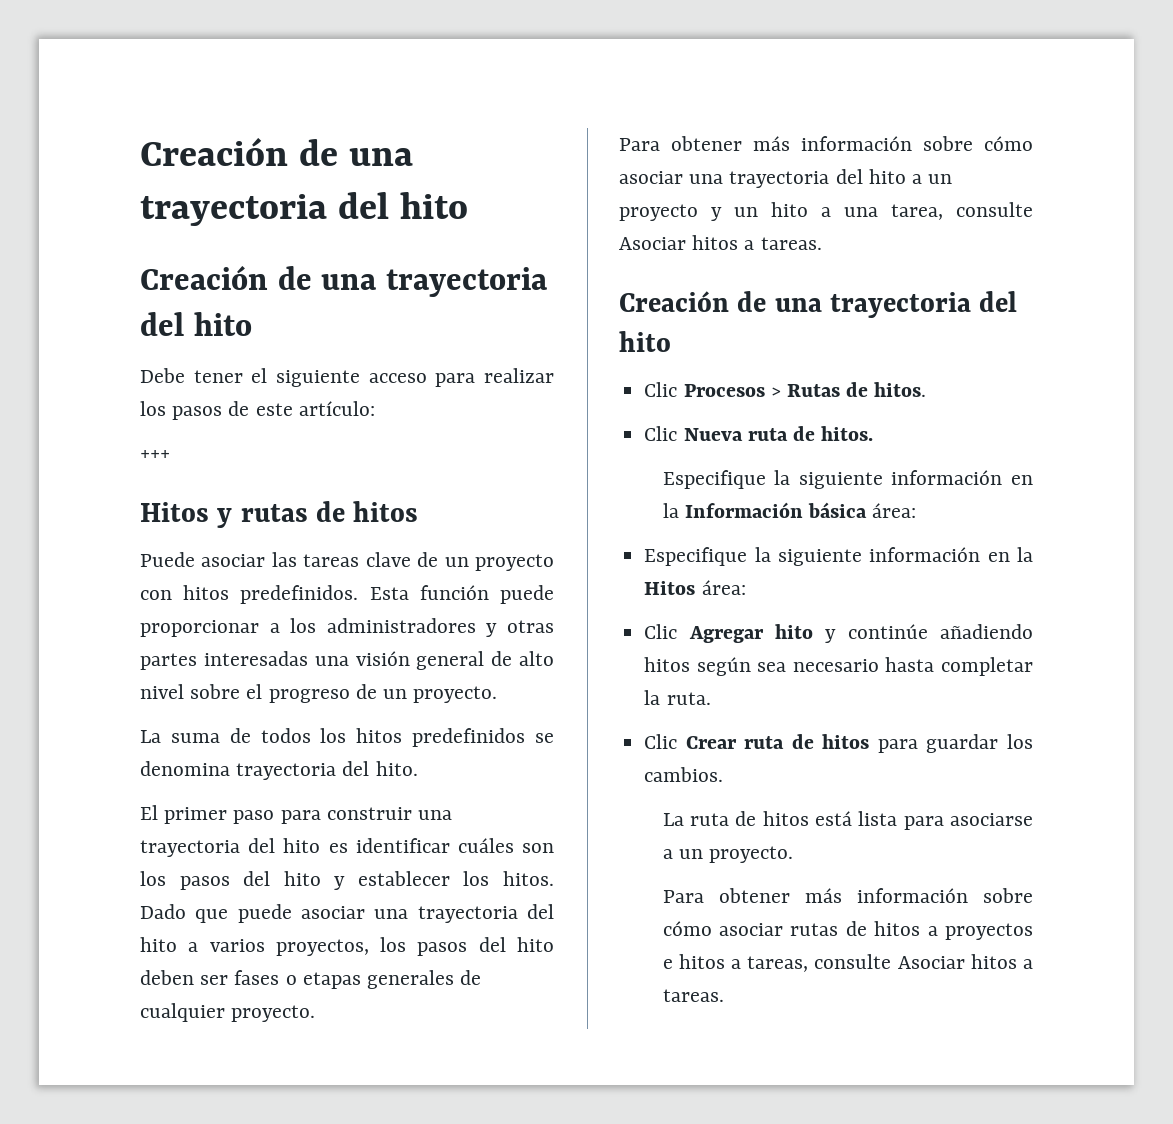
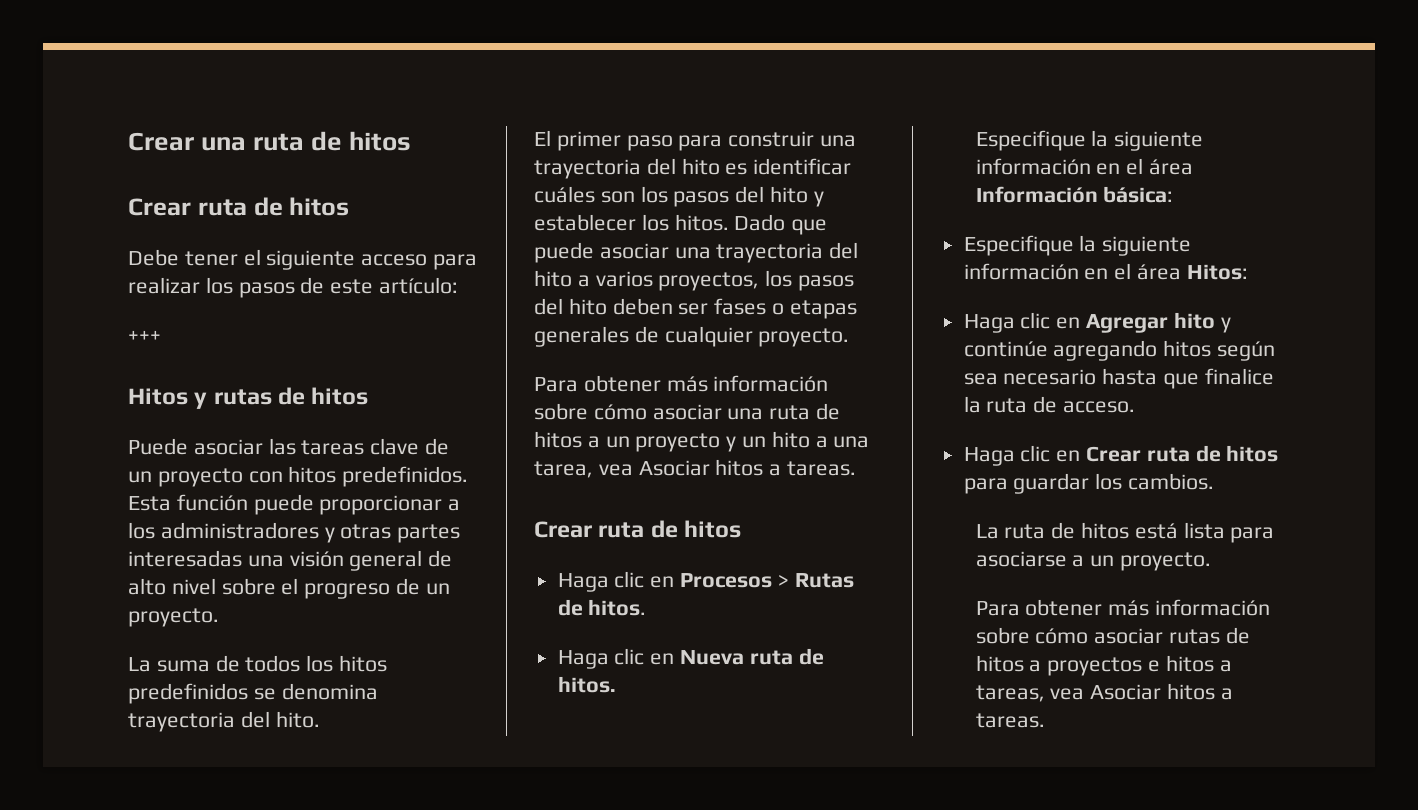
[140,137,414,166] [140,192,469,226] [140,265,548,297] [140,312,252,336] Creación de una trayectoria del hito // Creación de una trayectoria del hito -> [128,131,412,151] [128,197,350,216] Crear una ruta de hitos // Crear ruta de hitos
[729,169,906,188] trayectoria del hito -> [769,403,841,420] [534,431,582,448] ruta de hitos
[956,202,1033,217] consulte -> [598,464,633,476] vea
[619,291,1018,318] [619,331,671,352] [644,382,678,397] Creación de una trayectoria del hito // Clic -> [534,520,742,538] [557,571,675,592] Crear ruta de hitos // Haga clic en
[644,426,678,441] Clic -> [557,648,675,669] Haga clic en
[662,502,917,518] [644,547,1033,566] [644,580,746,595] [644,624,678,639] la Información básica área: // Especifique la siguiente información en la Hitos área: // Clic -> [1126,158,1193,175] [975,186,1174,203] [963,235,1192,256] [963,263,1248,280] [963,312,1081,333] el área Información básica: // Especifique la siguiente información en el área Hitos: // Haga clic en
[940,624,1033,639] añadiendo -> [1053,340,1158,361] agregando
[941,657,1033,676] [644,690,711,705] [644,734,678,749] completar la ruta. // Clic -> [1163,368,1274,389] [963,396,1136,413] [963,445,1081,466] que finalice la ruta de acceso. // Haga clic en
[814,954,892,969] consulte -> [1050,688,1085,700] vea

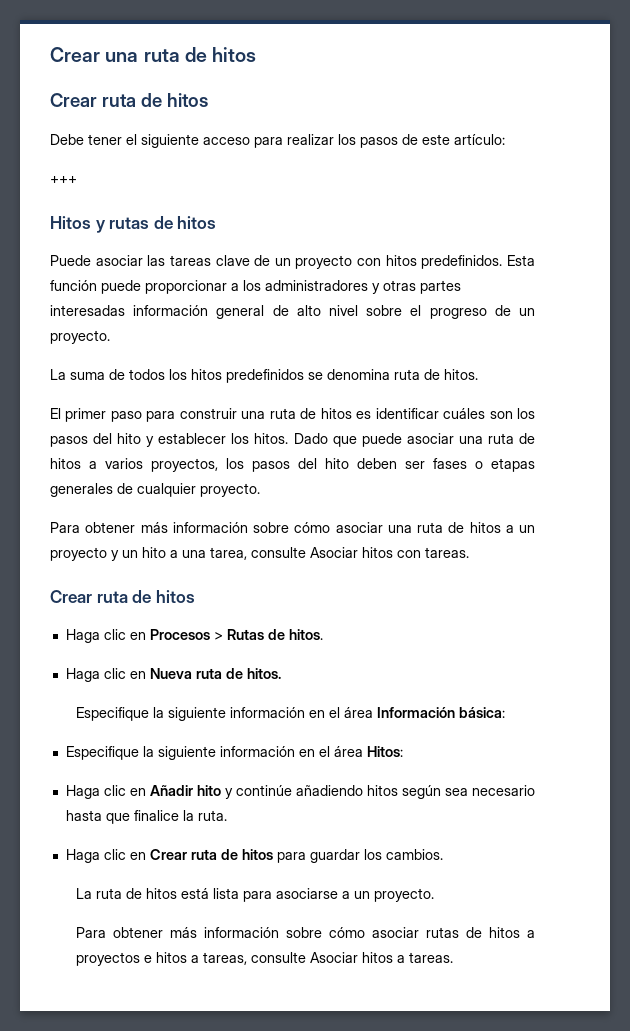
[247,551,344,567] una visión -> [133,305,209,316] información
[128,711,320,732] trayectoria del hito. -> [394,369,478,380] ruta de hitos.
[534,158,720,179] trayectoria del hito -> [269,408,352,419] ruta de hitos
[716,242,859,263] [534,270,572,287] trayectoria del hito -> [487,433,536,444] [50,458,81,469] ruta de hitos
[598,459,782,476] vea Asociar hitos a -> [251,547,421,558] consulte Asociar hitos con
[1086,314,1169,333] Agregar -> [149,785,193,796] Añadir
[1053,340,1158,361] agregando -> [295,785,363,796] añadiendo
[986,396,1136,413] ruta de acceso. -> [197,810,227,821] ruta.
[1050,688,1085,700] vea -> [250,952,306,963] consulte

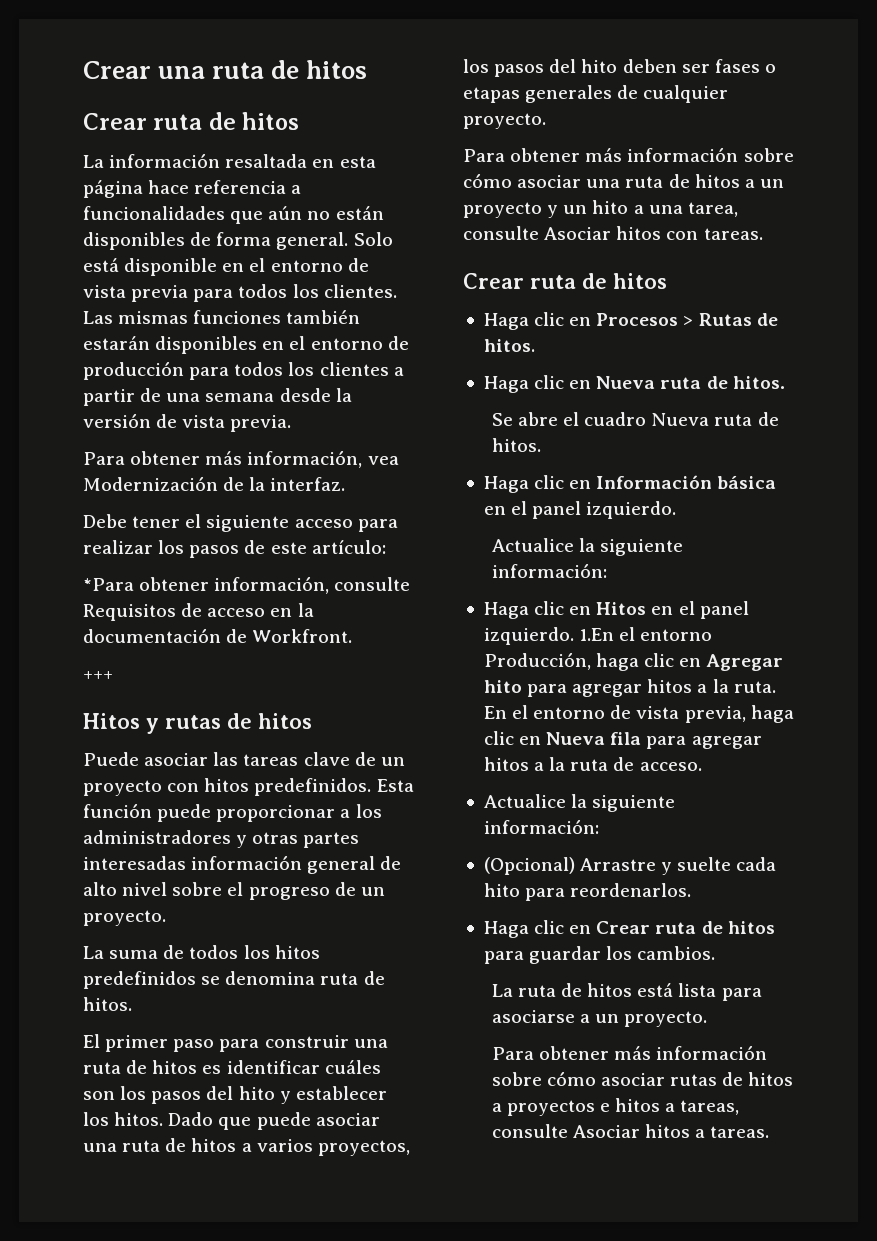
(208, 100) none -> [83,153,376,168] [83,180,302,198] [83,206,384,224] [83,232,393,250] [83,258,369,276] [83,284,397,302] [83,310,361,324] [83,336,409,354] [83,361,404,380] [83,388,352,406] [83,413,292,432] [83,450,399,468] [83,476,346,491] // La información resaltada en esta página hace referencia a funcionalidades que aún no están disponibles de forma general. Solo está disponible en el entorno de vista previa para todos los clientes. Las mismas funciones también estarán disponibles en el entorno de producción para todos los clientes a partir de una semana desde la versión de vista previa. // Para obtener más información, vea Modernización de la interfaz.
(505, 139) none -> [83,576,411,594] [83,603,314,621] [83,628,353,643] // *Para obtener información, consulte Requisitos de acceso en la documentación de Workfront.
[75,707,505,721] [65,746,403,760] [65,785,535,799] [65,810,227,824] Especifique la siguiente información en el área Información básica: // Especifique la siguiente información en el área Hitos: // Haga clic en Añadir hito y continúe añadiendo hitos según sea necesario hasta que finalice la ruta. -> [491,412,779,426] [491,438,541,452] [483,475,777,493] [483,501,677,519] [491,538,684,556] [491,563,607,578] [483,601,749,619] [483,627,713,645] [483,652,784,671] [483,679,776,697] [483,705,794,723] [483,731,762,749] [483,757,702,771] [483,794,676,812] [483,819,599,834] [483,857,777,875] [483,883,692,901] Se abre el cuadro Nueva ruta de hitos. // Haga clic en Información básica en el panel izquierdo. // Actualice la siguiente información: // Haga clic en Hitos en el panel izquierdo. 1.En el entorno Producción, haga clic en Agregar hito para agregar hitos a la ruta. En el entorno de vista previa, haga clic en Nueva fila para agregar hitos a la ruta de acceso. // Actualice la siguiente información: // (Opcional) Arrastre y suelte cada hito para reordenarlos.

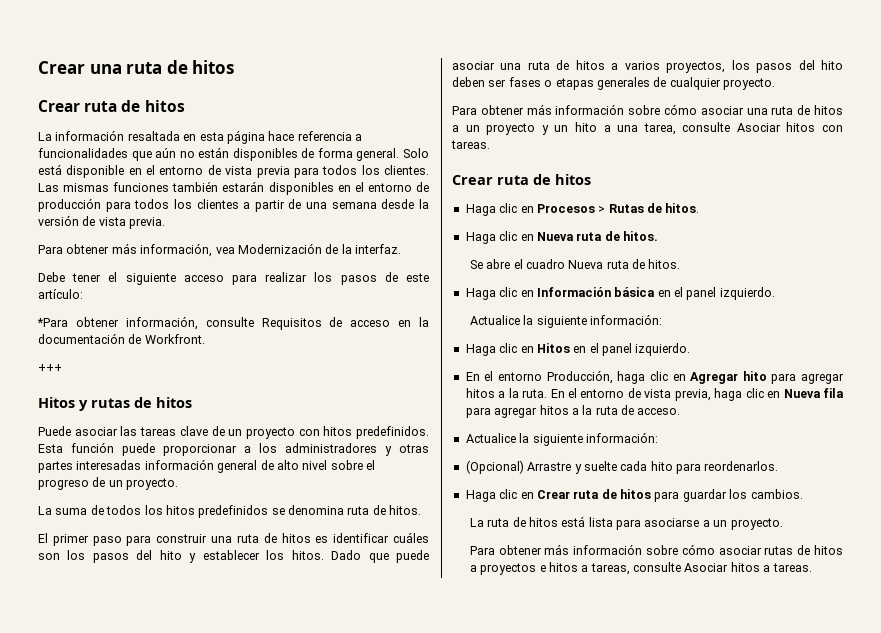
[579,628,615,641] 1.En -> [465,372,480,381] // En

